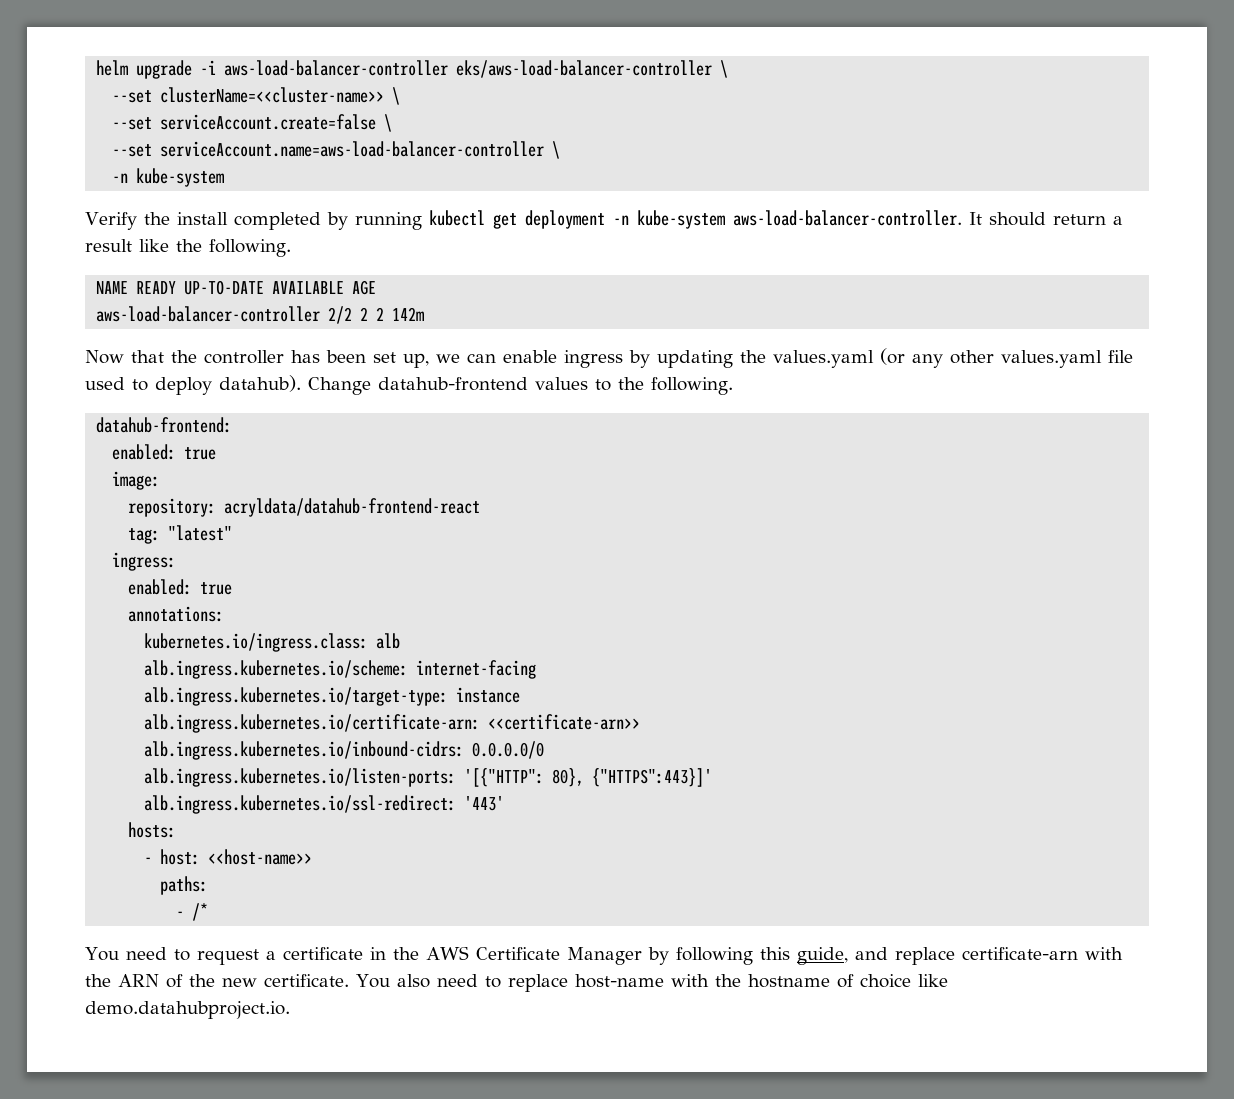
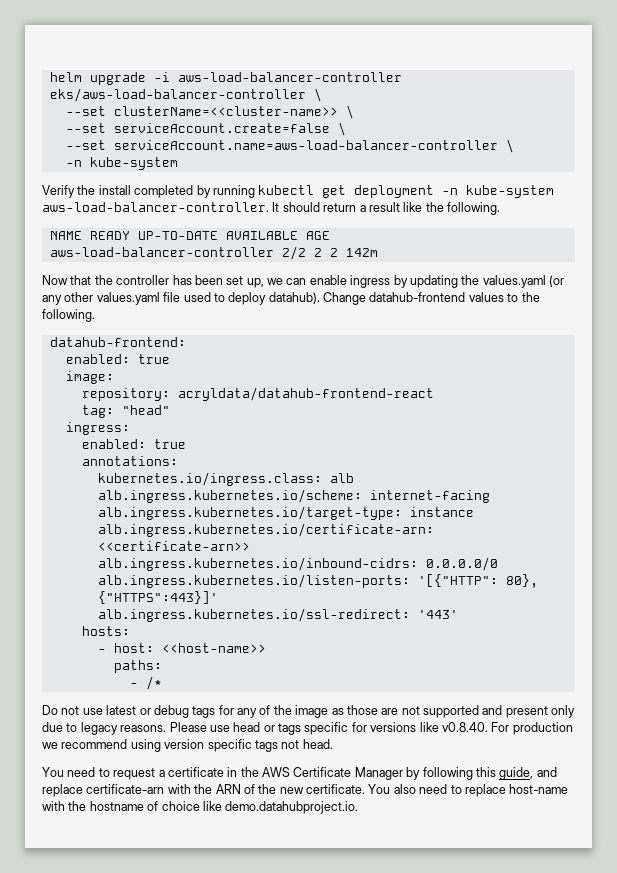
[168,525,233,541] "latest" -> [121,405,170,415] "head"
(209, 912) none -> [42,705,576,718] [42,722,573,735] [42,739,333,752] // Do not use latest or debug tags for any of the image as those are not supported and present only due to legacy reasons. Please use head or tags specific for versions like v0.8.40. For production we recommend using version specific tags not head.

